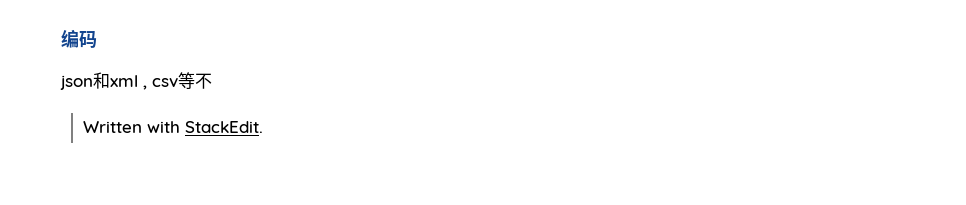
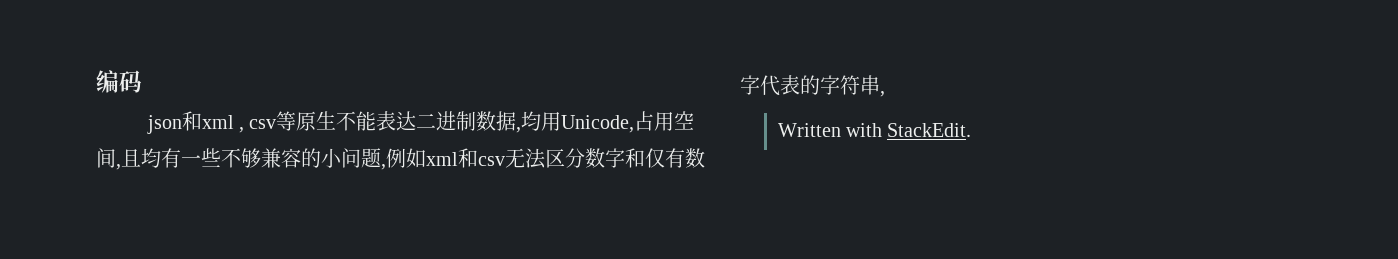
[195,73,212,89] 不 -> [296,111,695,133] [96,148,705,170] [740,75,885,97] 原生不能表达二进制数据,均用Unicode,占用空间,且均有一些不够兼容的小问题,例如xml和csv无法区分数字和仅有数字代表的字符串,

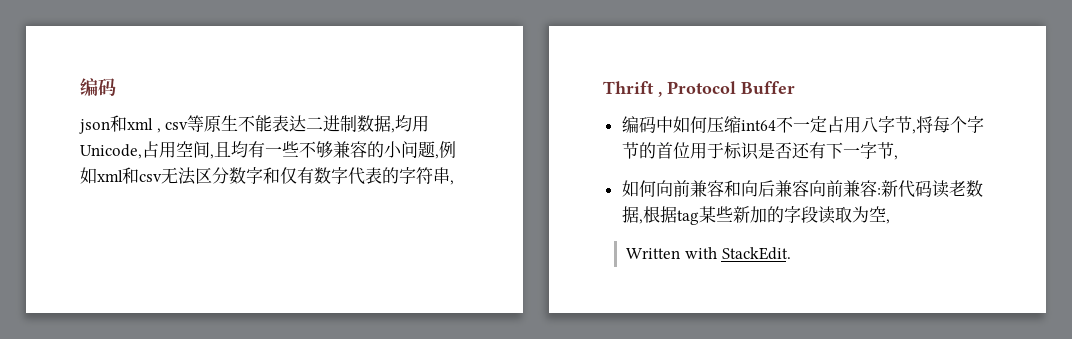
(885, 94) none -> [603,81,795,97] [621,116,984,134] [621,142,898,160] [621,180,983,198] [621,206,890,225] // Thrift , Protocol Buffer // 编码中如何压缩int64不一定占用八字节,将每个字节的首位用于标识是否还有下一字节, // 如何向前兼容和向后兼容向前兼容:新代码读老数据,根据tag某些新加的字段读取为空,

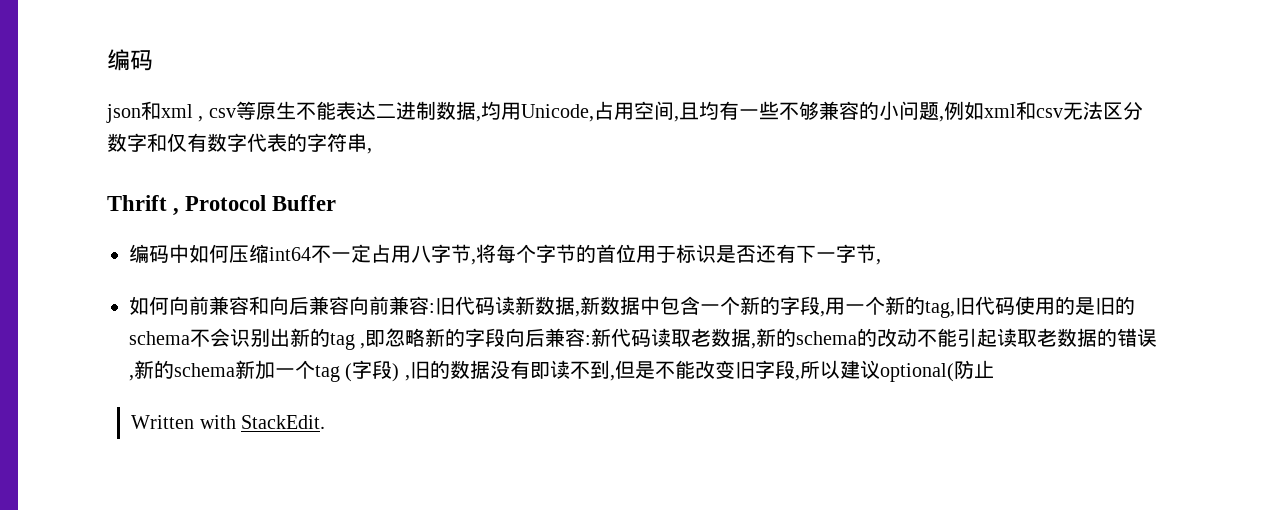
(881, 191) none -> [435,296,1135,318] [129,328,592,350] 旧代码读新数据,新数据中包含一个新的字段,用一个新的tag,旧代码使用的是旧的schema不会识别出新的tag ,即忽略新的字段向后兼容:
(949, 189) none -> [671,329,692,347] 取
[642,206,890,225] 根据tag某些新加的字段读取为空, -> [756,328,1158,347] [129,360,994,382] 新的schema的改动不能引起读取老数据的错误,新的schema新加一个tag (字段) ,旧的数据没有即读不到,但是不能改变旧字段,所以建议optional(防止

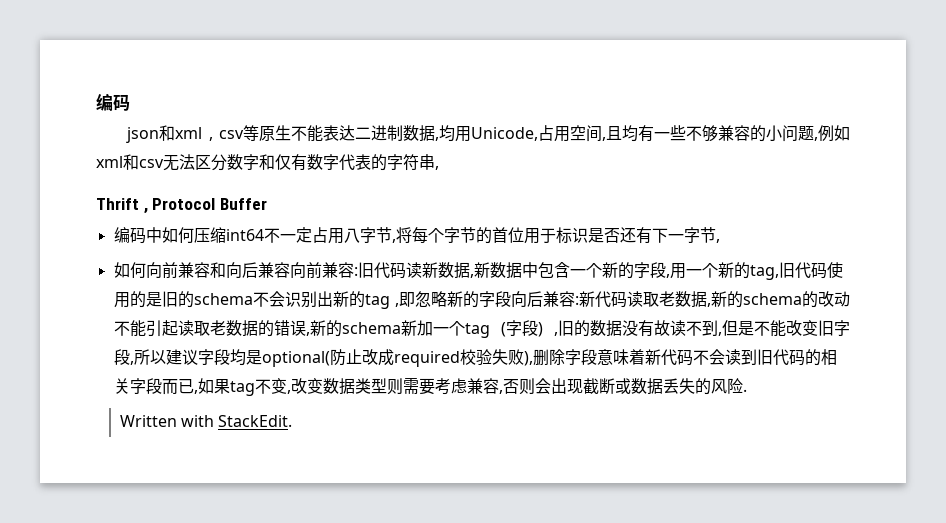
[529,362,550,379] 即 -> [654,320,670,336] 故
(880, 369) none -> [197,349,262,366] 字段均是
(994, 369) none -> [361,349,837,367] [113,378,747,396] 改成required校验失败),删除字段意味着新代码不会读到旧代码的相关字段而已,如果tag不变,改变数据类型则需要考虑兼容,否则会出现截断或数据丢失的风险.

